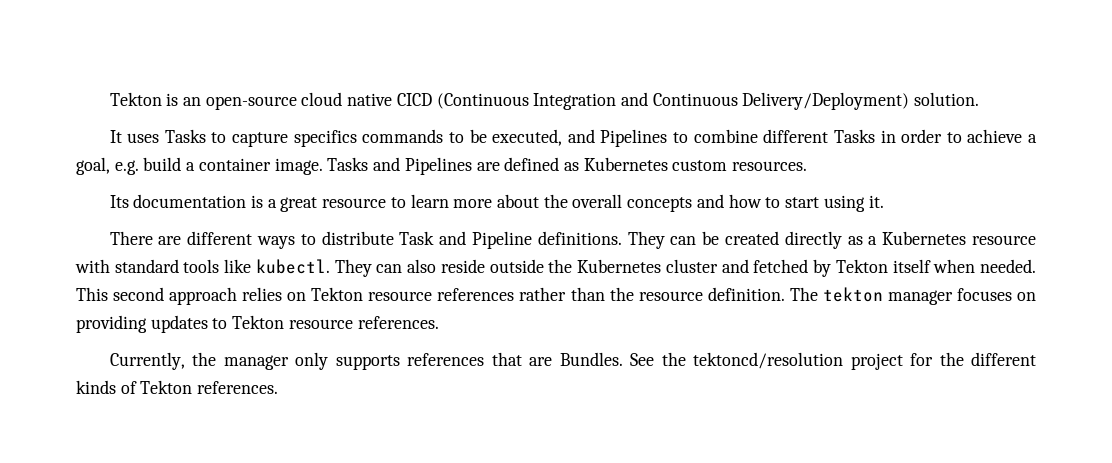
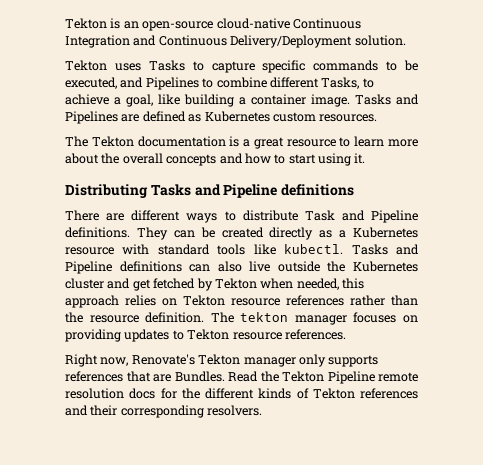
[301,92,529,109] cloud native CICD (Continuous -> [216,18,361,29] cloud-native Continuous
[742,92,910,110] Delivery/Deployment) -> [230,35,353,48] Delivery/Deployment
[109,130,122,143] It -> [65,60,107,71] Tekton
[293,130,357,147] specifics -> [262,60,306,73] specific
[833,129,943,143] Tasks in order -> [321,77,360,89] Tasks,
[114,157,182,175] e.g. build -> [158,94,234,107] like building
[109,195,129,208] Its -> [65,136,134,147] The Tekton
(884, 201) none -> [65,184,355,198] // Distributing Tasks and Pipeline definitions
[334,259,372,277] They -> [351,244,419,255] [65,261,182,274] Tasks and Pipeline definitions
[440,259,485,273] reside -> [249,261,271,272] live
(749, 266) none -> [132,279,151,291] get
[892,259,1036,273] [76,287,165,301] itself when needed. This second -> [260,278,364,290] when needed, this
[109,352,217,370] Currently, the -> [65,354,241,367] Right now, Renovate's Tekton
[630,352,903,370] See the tektoncd/resolution project -> [228,371,418,384] [65,388,156,399] Read the Tekton Pipeline remote resolution docs
[197,381,279,394] references. -> [360,388,418,399] [65,405,263,418] references and their corresponding resolvers.

